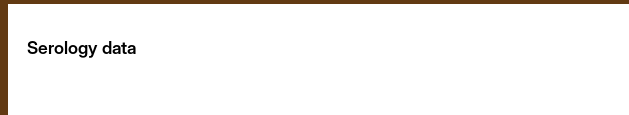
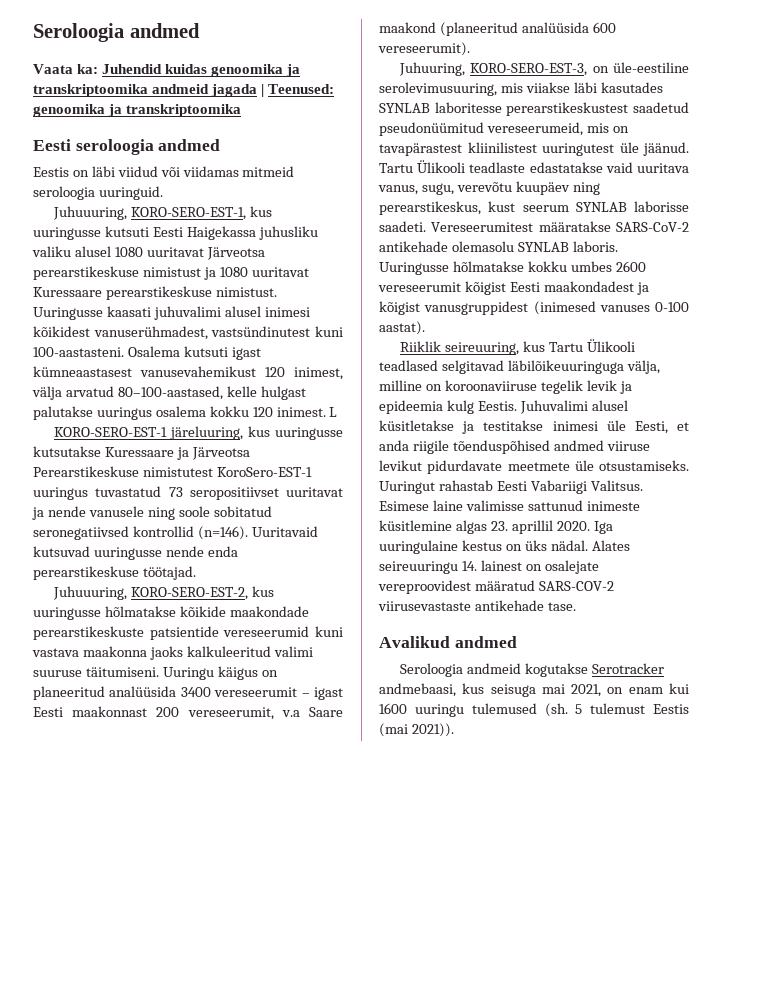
[27,41,136,58] Serology data -> [33,23,200,42] [33,64,301,77] [33,84,335,97] [33,104,242,117] [33,139,221,155] [33,166,295,177] [33,186,163,200] [53,206,273,220] [33,226,318,240] [32,246,265,260] [33,266,309,280] [33,286,277,300] [33,306,310,320] [33,326,343,340] [33,346,261,360] [33,366,343,380] [32,386,306,400] [33,406,338,420] [54,426,344,440] [33,446,250,460] [33,466,312,477] [33,486,343,500] [32,506,272,520] [33,526,318,540] [33,546,238,560] [33,566,196,580] [53,586,275,600] [33,606,309,620] [33,626,344,640] [32,646,313,660] [33,666,278,680] [33,686,343,700] [33,706,343,720] [379,22,616,36] [378,42,470,56] [399,62,689,76] [379,82,663,96] [379,102,689,116] [379,122,629,136] [379,142,689,156] [379,160,689,173] [378,181,600,195] [379,201,689,215] [379,221,689,232] [379,241,618,252] [379,261,646,275] [378,281,649,295] [379,301,689,315] [379,321,425,335] [400,339,635,355] [379,360,660,374] [379,380,632,394] [379,400,628,414] [379,420,689,434] [379,440,650,454] [379,460,689,474] [379,480,643,494] [379,500,640,511] [379,520,613,534] [379,540,630,554] [379,560,599,574] [378,580,614,594] [378,600,576,611] [379,636,517,648] [400,663,664,677] [379,683,689,697] [379,703,689,717] [379,723,454,737] Seroloogia andmed // Vaata ka: Juhendid kuidas genoomika ja transkriptoomika andmeid jagada | Teenused: genoomika ja transkriptoomika // Eesti seroloogia andmed // Eestis on läbi viidud või viidamas mitmeid seroloogia uuringuid. // Juhuuuring, KORO-SERO-EST-1, kus uuringusse kutsuti Eesti Haigekassa juhusliku valiku alusel 1080 uuritavat Järveotsa perearstikeskuse nimistust ja 1080 uuritavat Kuressaare perearstikeskuse nimistust. Uuringusse kaasati juhuvalimi alusel inimesi kõikidest vanuserühmadest, vastsündinutest kuni 100-aastasteni. Osalema kutsuti igast kümneaastasest vanusevahemikust 120 inimest, välja arvatud 80–100-aastased, kelle hulgast palutakse uuringus osalema kokku 120 inimest. L // KORO-SERO-EST-1 järeluuring, kus uuringusse kutsutakse Kuressaare ja Järveotsa Perearstikeskuse nimistutest KoroSero-EST-1 uuringus tuvastatud 73 seropositiivset uuritavat ja nende vanusele ning soole sobitatud seronegatiivsed kontrollid (n=146). Uuritavaid kutsuvad uuringusse nende enda perearstikeskuse töötajad. // Juhuuuring, KORO-SERO-EST-2, kus uuringusse hõlmatakse kõikide maakondade perearstikeskuste patsientide vereseerumid kuni vastava maakonna jaoks kalkuleeritud valimi suuruse täitumiseni. Uuringu käigus on planeeritud analüüsida 3400 vereseerumit – igast Eesti maakonnast 200 vereseerumit, v.a Saare maakond (planeeritud analüüsida 600 vereseerumit). // Juhuuring, KORO-SERO-EST-3, on üle-eestiline serolevimusuuring, mis viiakse läbi kasutades SYNLAB laboritesse perearstikeskustest saadetud pseudonüümitud vereseerumeid, mis on tavapärastest kliinilistest uuringutest üle jäänud. Tartu Ülikooli teadlaste edastatakse vaid uuritava vanus, sugu, verevõtu kuupäev ning perearstikeskus, kust seerum SYNLAB laborisse saadeti. Vereseerumitest määratakse SARS-CoV-2 antikehade olemasolu SYNLAB laboris. Uuringusse hõlmatakse kokku umbes 2600 vereseerumit kõigist Eesti maakondadest ja kõigist vanusgruppidest (inimesed vanuses 0-100 aastat). // Riiklik seireuuring, kus Tartu Ülikooli teadlased selgitavad läbilõikeuuringuga välja, milline on koroonaviiruse tegelik levik ja epideemia kulg Eestis. Juhuvalimi alusel küsitletakse ja testitakse inimesi üle Eesti, et anda riigile tõenduspõhised andmed viiruse levikut pidurdavate meetmete üle otsustamiseks. Uuringut rahastab Eesti Vabariigi Valitsus. Esimese laine valimisse sattunud inimeste küsitlemine algas 23. aprillil 2020. Iga uuringulaine kestus on üks nädal. Alates seireuuringu 14. lainest on osalejate vereproovidest määratud SARS-COV-2 viirusevastaste antikehade tase. // Avalikud andmed // Seroloogia andmeid kogutakse Serotracker andmebaasi, kus seisuga mai 2021, on enam kui 1600 uuringu tulemused (sh. 5 tulemust Eestis (mai 2021)).

